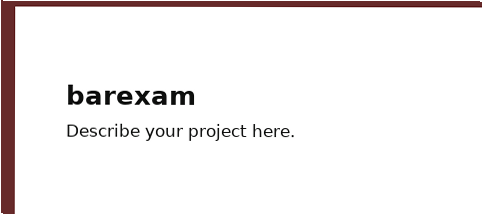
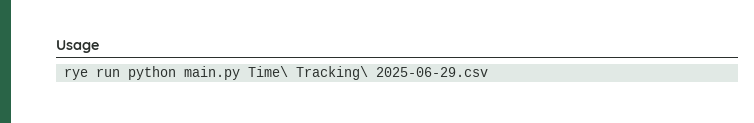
[66,84,197,105] [65,123,295,142] barexam // Describe your project here. -> [56,40,99,53] [63,66,488,80] Usage // rye run python main.py Time\ Tracking\ 2025-06-29.csv

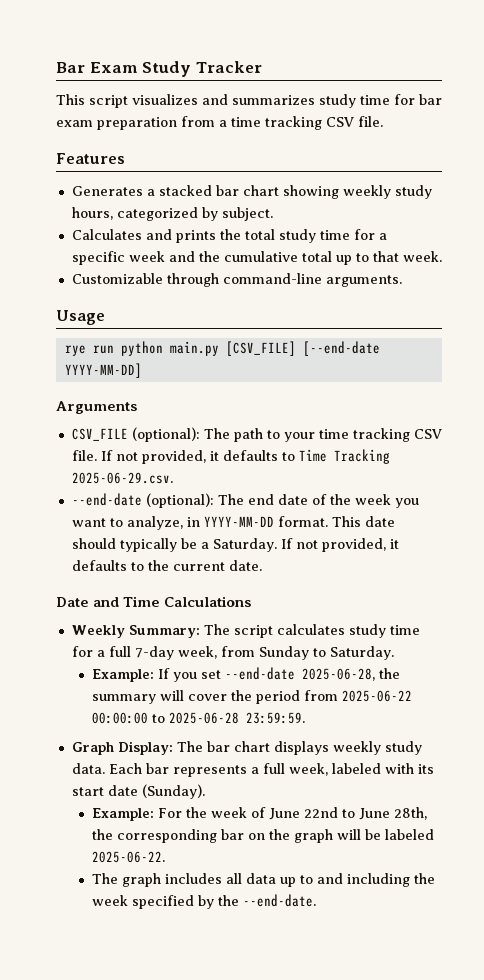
(56, 46) none -> [56,61,262,77] [56,94,442,108] [56,116,383,130] [56,153,125,164] [71,185,432,199] [71,207,273,221] [71,229,387,243] [71,251,442,265] [71,273,402,287] Bar Exam Study Tracker // This script visualizes and summarizes study time for bar exam preparation from a time tracking CSV file. // Features // Generates a stacked bar chart showing weekly study hours, categorized by subject. // Calculates and prints the total study time for a specific week and the cumulative total up to that week. // Customizable through command-line arguments. //
[247,66,488,80] Time\ Tracking\ 2025-06-29.csv -> [225,341,380,356] [64,363,142,378] [56,401,137,414] [71,427,442,442] [71,449,390,464] [71,472,173,484] [71,493,419,508] [71,516,395,530] [71,538,399,552] [71,560,262,571] [56,596,252,607] [71,624,420,638] [71,646,394,660] [92,667,401,682] [92,690,413,704] [92,712,306,724] [71,741,422,755] [71,763,434,777] [71,784,205,799] [92,807,428,821] [92,829,435,843] [92,851,166,863] [92,873,436,887] [92,894,317,909] [CSV_FILE] [--end-date YYYY-MM-DD] // Arguments // CSV_FILE (optional): The path to your time tracking CSV file. If not provided, it defaults to Time Tracking 2025-06-29.csv. // --end-date (optional): The end date of the week you want to analyze, in YYYY-MM-DD format. This date should typically be a Saturday. If not provided, it defaults to the current date. // Date and Time Calculations // Weekly Summary: The script calculates study time for a full 7-day week, from Sunday to Saturday. // Example: If you set --end-date 2025-06-28, the summary will cover the period from 2025-06-22 00:00:00 to 2025-06-28 23:59:59. // Graph Display: The bar chart displays weekly study data. Each bar represents a full week, labeled with its start date (Sunday). // Example: For the week of June 22nd to June 28th, the corresponding bar on the graph will be labeled 2025-06-22. // The graph includes all data up to and including the week specified by the --end-date.

